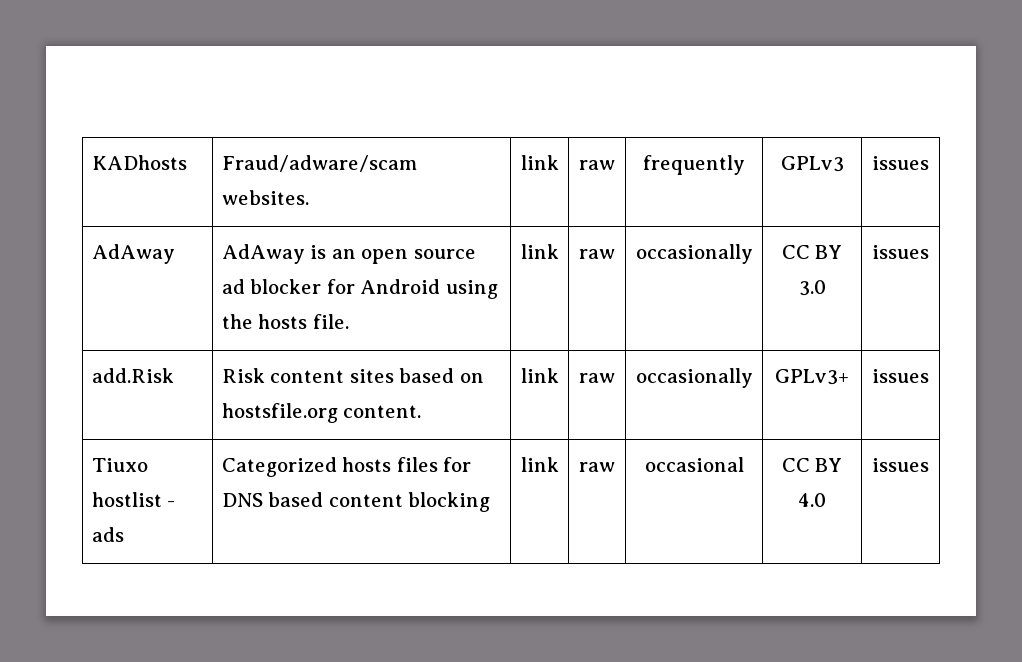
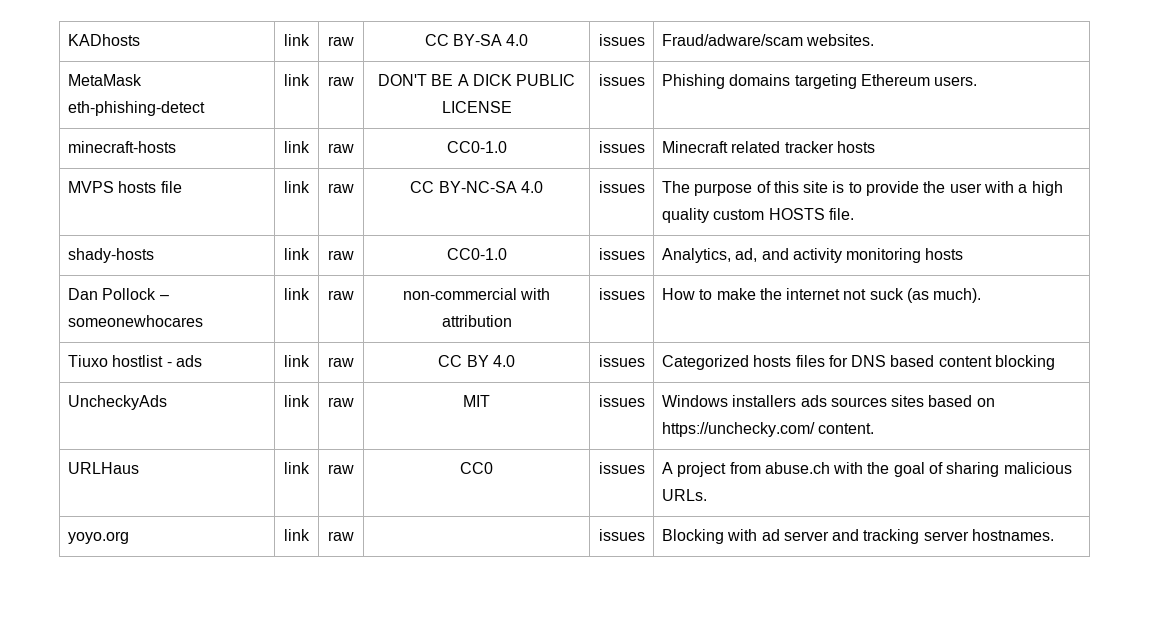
[221,155,417,172] [221,190,309,205] [520,155,559,170] [579,160,615,170] [643,155,745,175] [780,156,844,172] [872,156,929,170] [91,244,175,264] [221,244,476,264] [221,279,498,299] [221,314,349,329] [520,244,559,259] [579,249,615,259] [635,244,753,264] [781,245,843,259] [798,280,826,296] [872,245,929,259] [91,368,174,383] [221,368,484,383] [221,403,422,423] [520,368,559,383] [579,373,615,383] [635,368,753,388] [775,369,850,385] [872,369,929,383] [91,458,148,472] [91,492,176,507] [91,527,124,542] | Fraud/adware/scam websites. | link | raw | frequently | GPLv3 | issues // AdAway | AdAway is an open source ad blocker for Android using the hosts file. | link | raw | occasionally | CC BY 3.0 | issues // add.Risk | Risk content sites based on hostsfile.org content. | link | raw | occasionally | GPLv3+ | issues // Tiuxo hostlist - ads -> [284,34,310,46] [328,36,354,46] [424,34,529,46] [598,34,645,46] [661,34,875,46] [67,74,142,86] [67,101,205,116] [284,74,310,86] [328,76,354,86] [377,74,576,86] [441,101,512,113] [598,74,645,86] [661,74,978,89] [67,141,176,153] [284,141,310,153] [328,143,354,153] [446,141,507,153] [598,141,645,153] [661,141,875,153] [67,181,182,193] [284,181,310,193] [328,183,354,193] [410,181,543,193] [598,181,645,193] [661,181,1063,196] [661,208,854,223] [67,248,154,263] [284,248,310,260] [328,250,354,260] [446,248,507,260] [598,248,645,260] [661,248,964,263] [67,288,169,300] [67,315,203,327] [284,288,310,300] [328,290,354,300] [402,288,551,300] [441,315,512,327] [598,288,645,300] [661,288,982,303] [67,355,202,367] [284,355,310,367] [328,357,354,367] [438,355,515,367] [598,355,645,367] | link | raw | CC BY-SA 4.0 | issues | Fraud/adware/scam websites. // MetaMask eth-phishing-detect | link | raw | DON'T BE A DICK PUBLIC LICENSE | issues | Phishing domains targeting Ethereum users. // minecraft-hosts | link | raw | CC0-1.0 | issues | Minecraft related tracker hosts // MVPS hosts file | link | raw | CC BY-NC-SA 4.0 | issues | The purpose of this site is to provide the user with a high quality custom HOSTS file. // shady-hosts | link | raw | CC0-1.0 | issues | Analytics, ad, and activity monitoring hosts // Dan Pollock – someonewhocares | link | raw | non-commercial with attribution | issues | How to make the internet not suck (as much). // Tiuxo hostlist - ads | link | raw | CC BY 4.0 | issues
[520,457,559,472] [579,462,615,472] [644,457,744,472] [781,458,843,472] [798,493,826,507] [872,458,929,472] | link | raw | occasional | CC BY 4.0 | issues -> [67,395,167,410] [284,395,310,407] [328,397,354,407] [463,395,490,407] [598,395,645,407] [661,395,995,407] [661,422,875,437] [67,462,139,474] [284,462,310,474] [328,464,354,474] [460,462,493,474] [598,462,645,474] [661,462,1072,477] [661,489,707,501] [67,531,129,544] [284,529,310,541] [328,531,354,541] [598,529,645,541] [661,529,1055,544] // UncheckyAds | link | raw | MIT | issues | Windows installers ads sources sites based on https://unchecky.com/ content. // URLHaus | link | raw | CC0 | issues | A project from abuse.ch with the goal of sharing malicious URLs. // yoyo.org | link | raw | | issues | Blocking with ad server and tracking server hostnames.

